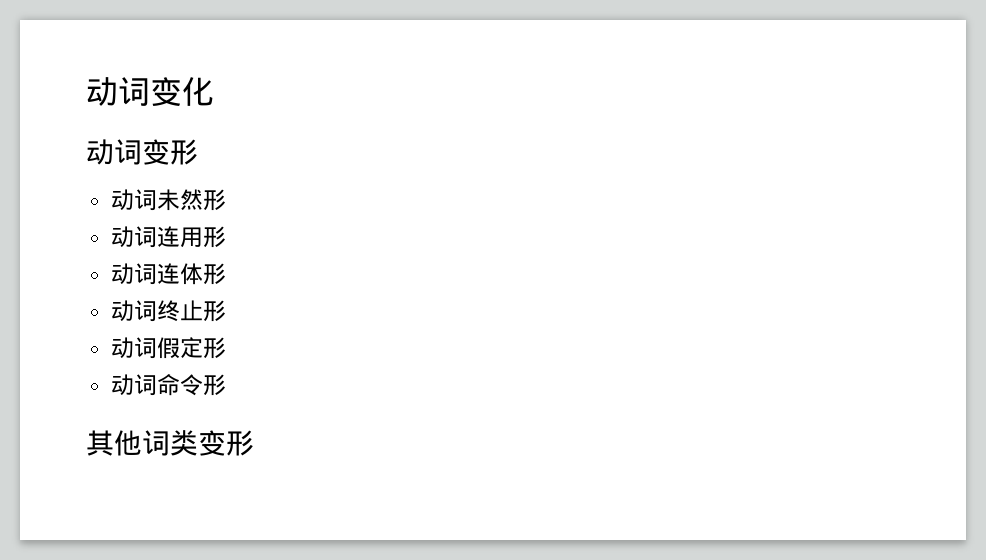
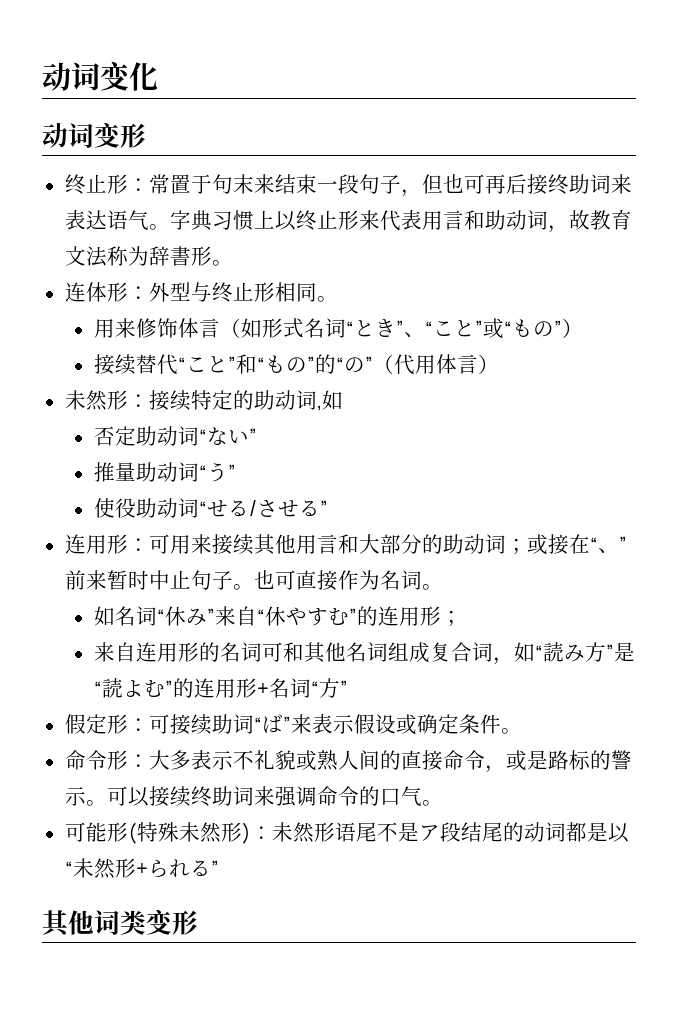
[110,189,226,211] [110,226,226,248] [110,263,226,285] [110,300,226,322] [110,337,226,359] [110,374,226,396] 动词未然形 // 动词连用形 // 动词连体形 // 动词终止形 // 动词假定形 // 动词命令形 -> [64,174,632,197] [64,210,632,233] [64,246,233,267] [64,282,338,303] [93,318,583,339] [93,354,499,375] [64,390,343,411] [93,426,257,446] [93,462,236,482] [93,498,328,518] [64,534,627,555] [64,570,443,591] [93,606,462,626] [93,642,635,665] [93,678,348,698] [64,714,522,735] [64,750,632,773] [64,786,443,807] [64,822,629,844] [64,858,219,879] 终止形：常置于句末来结束一段句子，但也可再后接终助词来表达语气。字典习惯上以终止形来代表用言和助动词，故教育文法称为辞書形。 // 连体形：外型与终止形相同。 // 用来修饰体言（如形式名词“とき”、“こと”或“もの”） // 接续替代“こと”和“もの”的“の”（代用体言） // 未然形：接续特定的助动词,如 // 否定助动词“ない” // 推量助动词“う” // 使役助动词“せる/させる” // 连用形：可用来接续其他用言和大部分的助动词；或接在“、”前来暂时中止句子。也可直接作为名词。 // 如名词“休み”来自“休やすむ”的连用形； // 来自连用形的名词可和其他名词组成复合词，如“読み方”是“読よむ”的连用形+名词“方” // 假定形：可接续助词“ば”来表示假设或确定条件。 // 命令形：大多表示不礼貌或熟人间的直接命令，或是路标的警示。可以接续终助词来强调命令的口气。 // 可能形(特殊未然形)：未然形语尾不是ア段结尾的动词都是以“未然形+られる”

